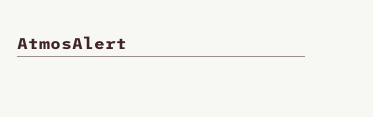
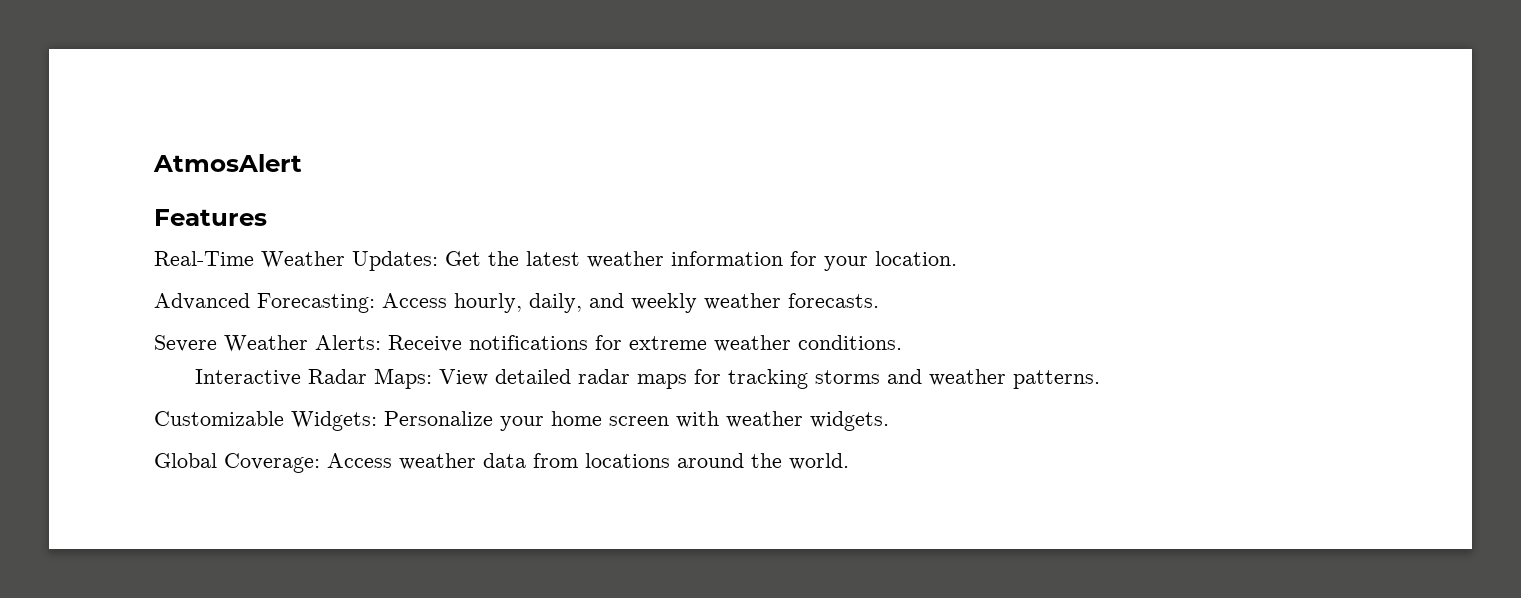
(127, 43) none -> [154,209,267,226] [154,251,957,271] [154,293,879,313] [154,335,902,352] [194,368,1100,389] [154,411,889,431] [154,453,849,473] // Features // Real-Time Weather Updates: Get the latest weather information for your location. // Advanced Forecasting: Access hourly, daily, and weekly weather forecasts. // Severe Weather Alerts: Receive notifications for extreme weather conditions. // Interactive Radar Maps: View detailed radar maps for tracking storms and weather patterns. // Customizable Widgets: Personalize your home screen with weather widgets. // Global Coverage: Access weather data from locations around the world.

